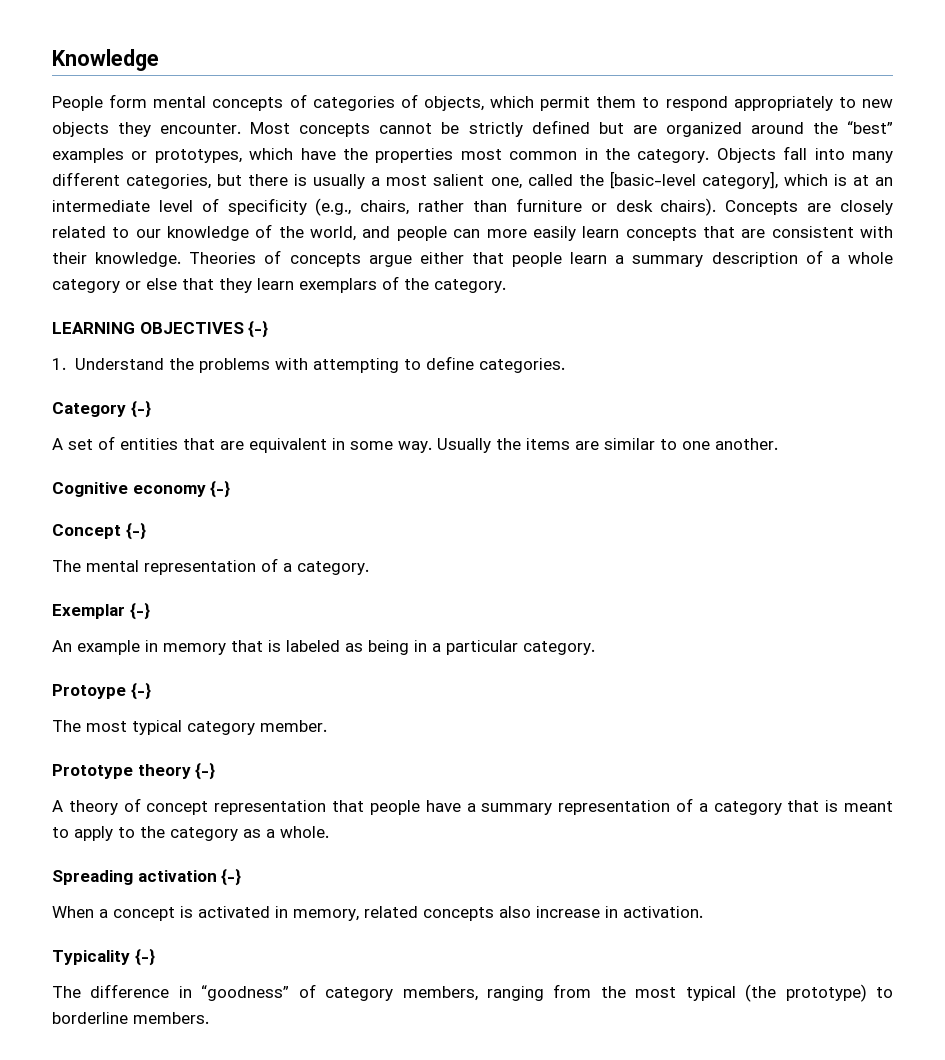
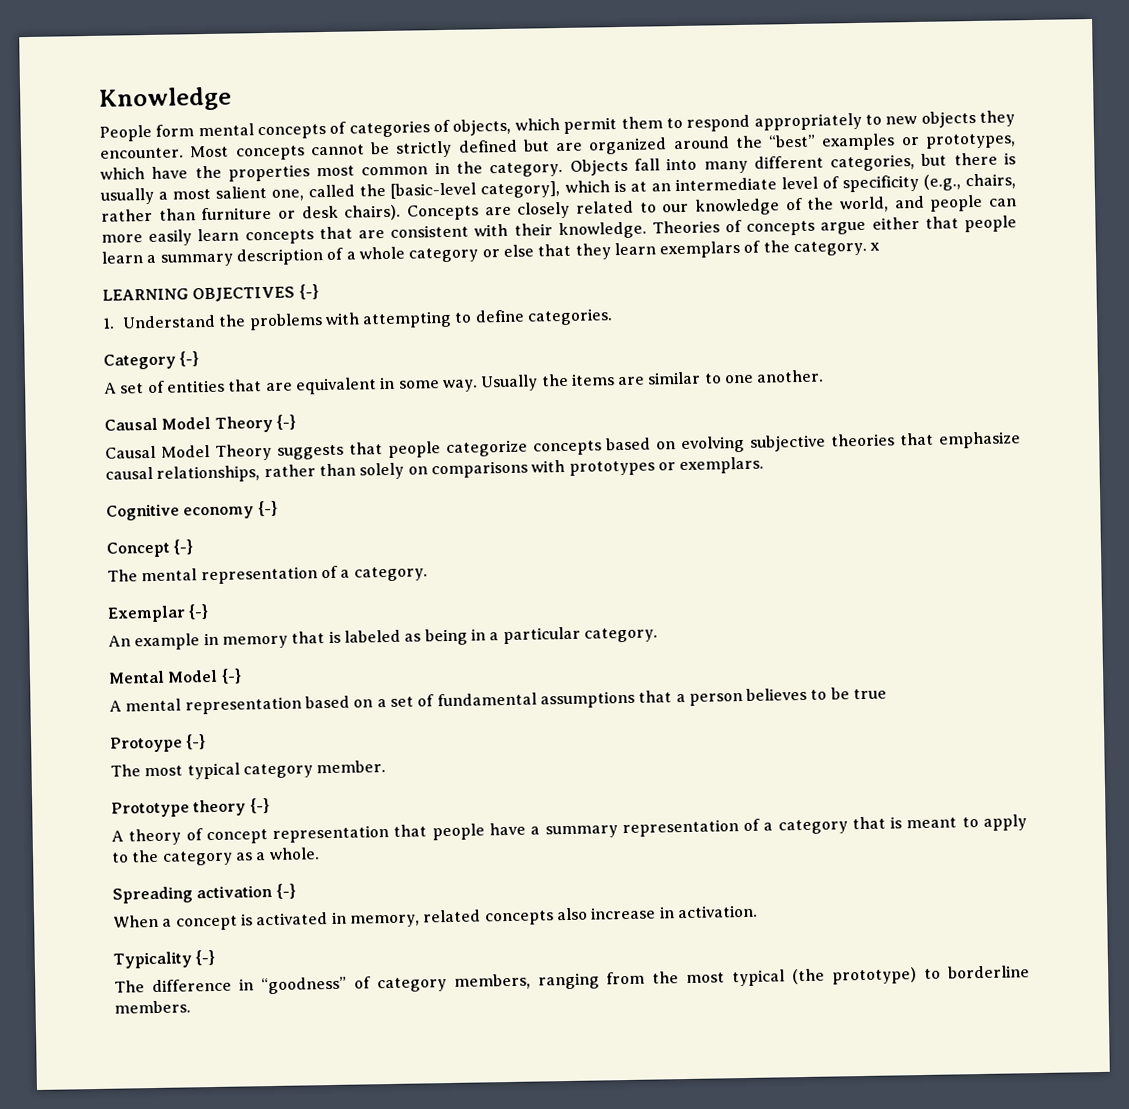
(506, 286) none -> [870,242,881,251] x
(778, 444) none -> [104,414,296,433] [105,431,1022,461] [105,456,765,483] // Causal Model Theory {-} // Causal Model Theory suggests that people categorize concepts based on evolving subjective theories that emphasize causal relationships, rather than solely on comparisons with prototypes or exemplars.
(595, 648) none -> [108,668,242,684] [109,687,888,715] // Mental Model {-} // A mental representation based on a set of fundamental assumptions that a person believes to be true

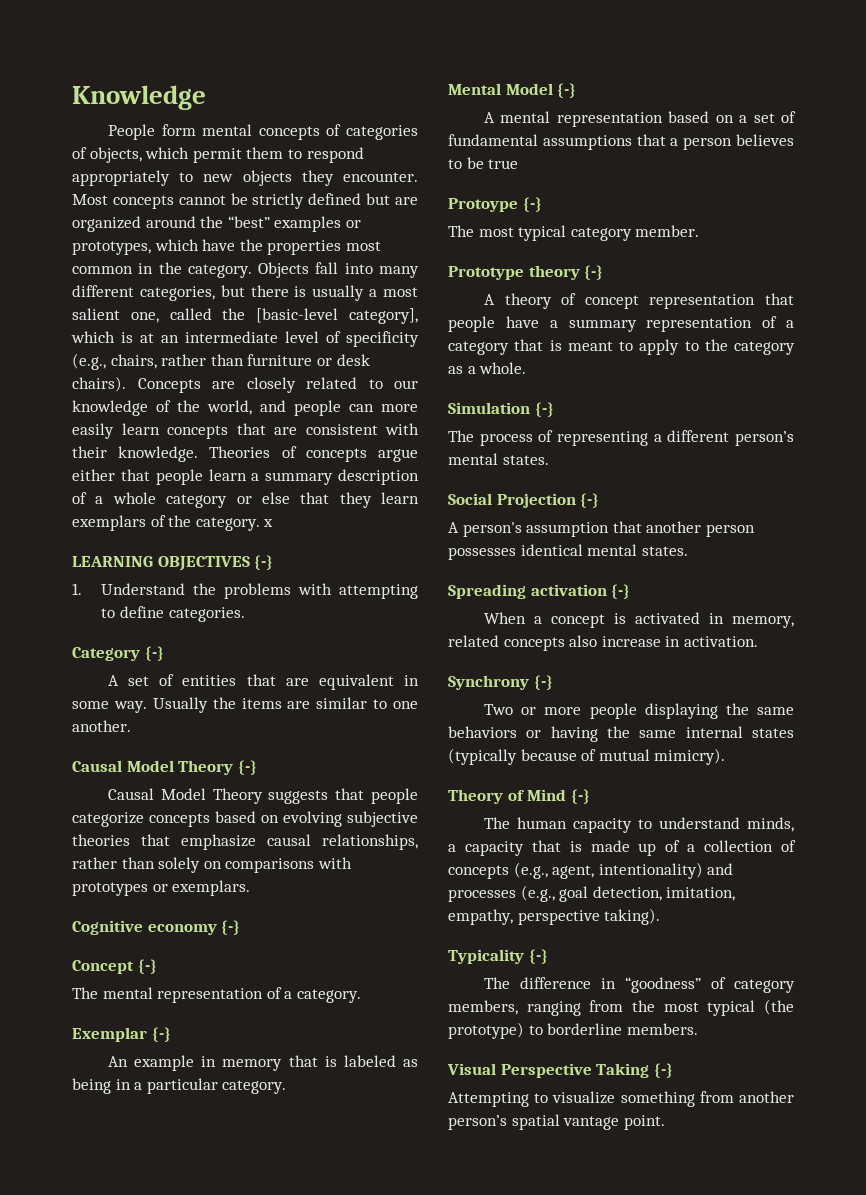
(320, 854) none -> [448,402,554,417] [448,430,794,446] [448,453,549,465] [448,493,600,508] [448,521,755,537] [448,544,688,560] // Simulation {-} // The process of representing a different person’s mental states. // Social Projection {-} // A person's assumption that another person possesses identical mental states.
(758, 911) none -> [448,675,553,690] [484,703,794,719] [448,726,794,742] [448,748,726,765] [448,789,590,804] [484,817,794,833] [448,840,796,856] [448,862,734,879] [448,885,736,902] [448,908,661,925] // Synchrony {-} // Two or more people displaying the same behaviors or having the same internal states (typically because of mutual mimicry). // Theory of Mind {-} // The human capacity to understand minds, a capacity that is made up of a collection of concepts (e.g., agent, intentionality) and processes (e.g., goal detection, imitation, empathy, perspective taking).
(191, 1007) none -> [447,1063,673,1078] [448,1091,794,1107] [448,1114,665,1130] // Visual Perspective Taking {-} // Attempting to visualize something from another person’s spatial vantage point.

